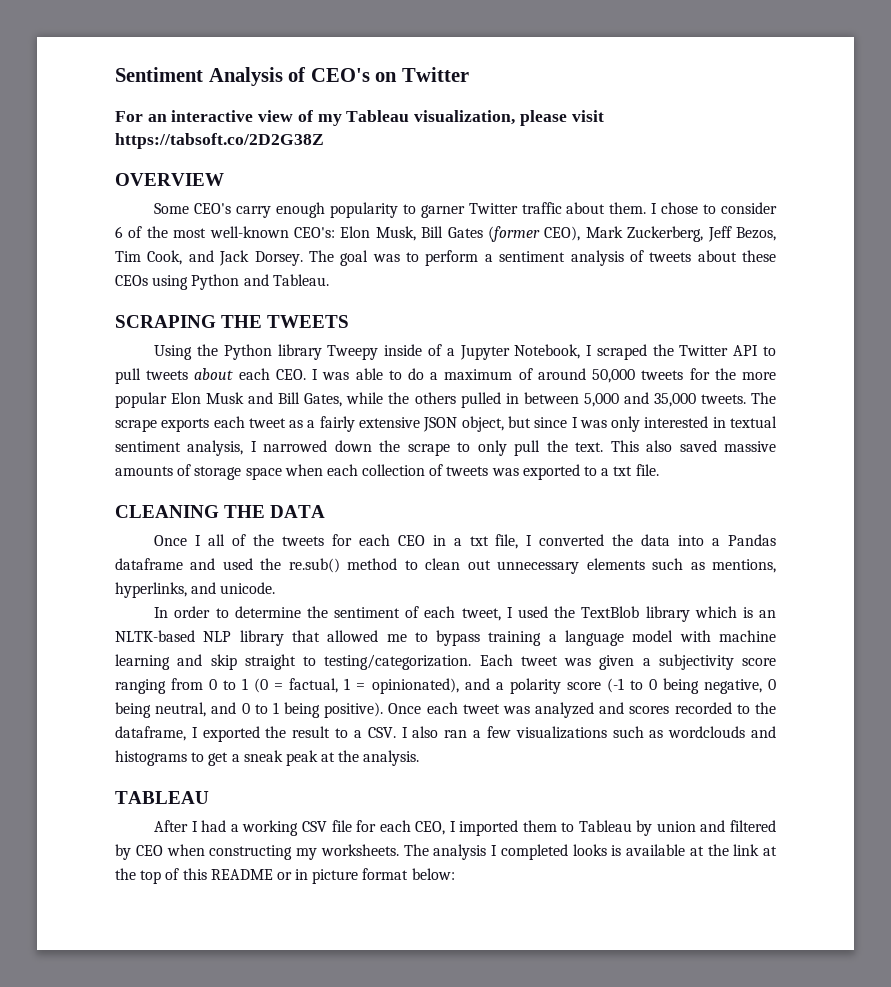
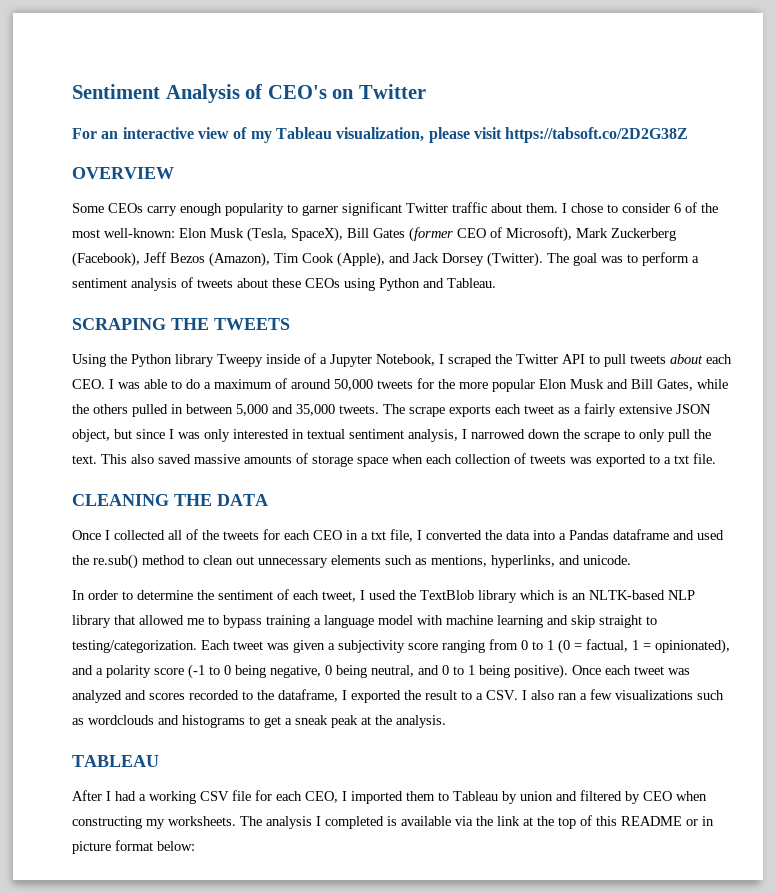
[194,203,232,214] CEO's -> [108,203,143,213] CEOs
(465, 211) none -> [342,202,402,216] significant
[209,226,776,242] [115,250,303,266] well-known CEO's: Elon Musk, Bill Gates (former CEO), Mark Zuckerberg, Jeff Bezos, Tim Cook, and Jack Dorsey. -> [104,227,676,242] [72,252,543,267] well-known: Elon Musk (Tesla, SpaceX), Bill Gates (former CEO of Microsoft), Mark Zuckerberg (Facebook), Jeff Bezos (Amazon), Tim Cook (Apple), and Jack Dorsey (Twitter).
(202, 540) none -> [114,530,165,540] collected
[572,844,607,856] looks -> (384, 822) none
[689,846,704,856] at -> [455,816,473,826] via

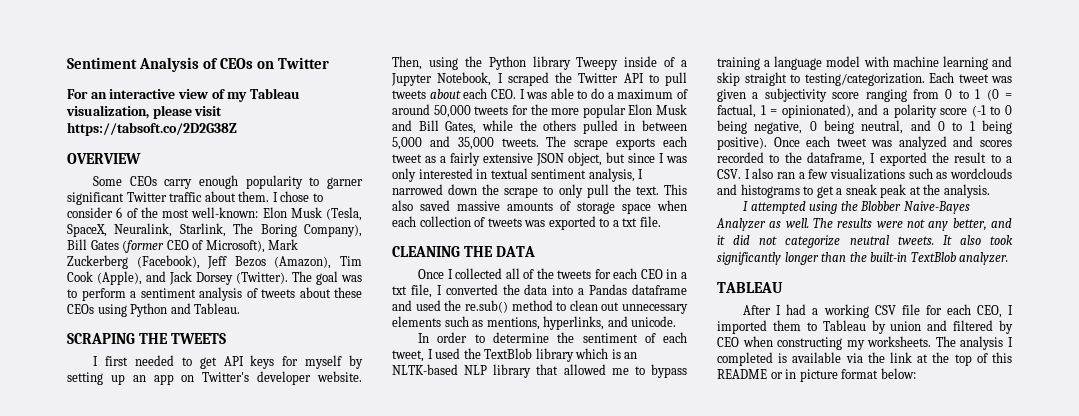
[267,85,327,99] CEO's -> [220,58,254,69] CEOs
[291,227,343,242] SpaceX), -> [67,223,362,237] SpaceX, Neuralink, Starlink, The Boring Company),
[72,354,106,367] Using -> [93,355,363,369] [67,371,362,385] [392,56,458,70] I first needed to get API keys for myself by setting up an app on Twitter's developer website. Then, using
(446, 721) none -> [743,201,970,214] [716,218,1012,231] [717,235,1013,248] [717,252,1009,265] // I attempted using the Blobber Naive-Bayes Analyzer as well. The results were not any better, and it did not categorize neutral tweets. It also took significantly longer than the built-in TextBlob analyzer.

